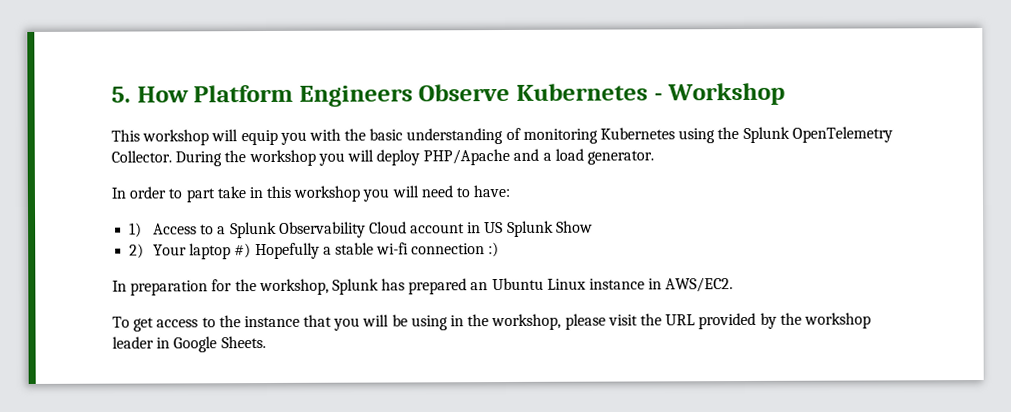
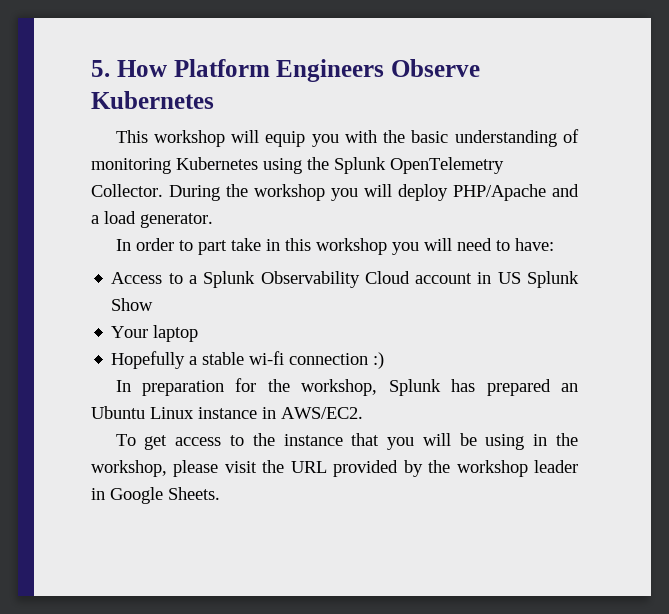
[653,82,786,106] - Workshop -> (214, 100) none
[129,222,143,238] 1) -> (554, 244) none
[129,243,145,259] 2) -> (154, 304) none
[234,243,252,259] #) -> (199, 333) //

